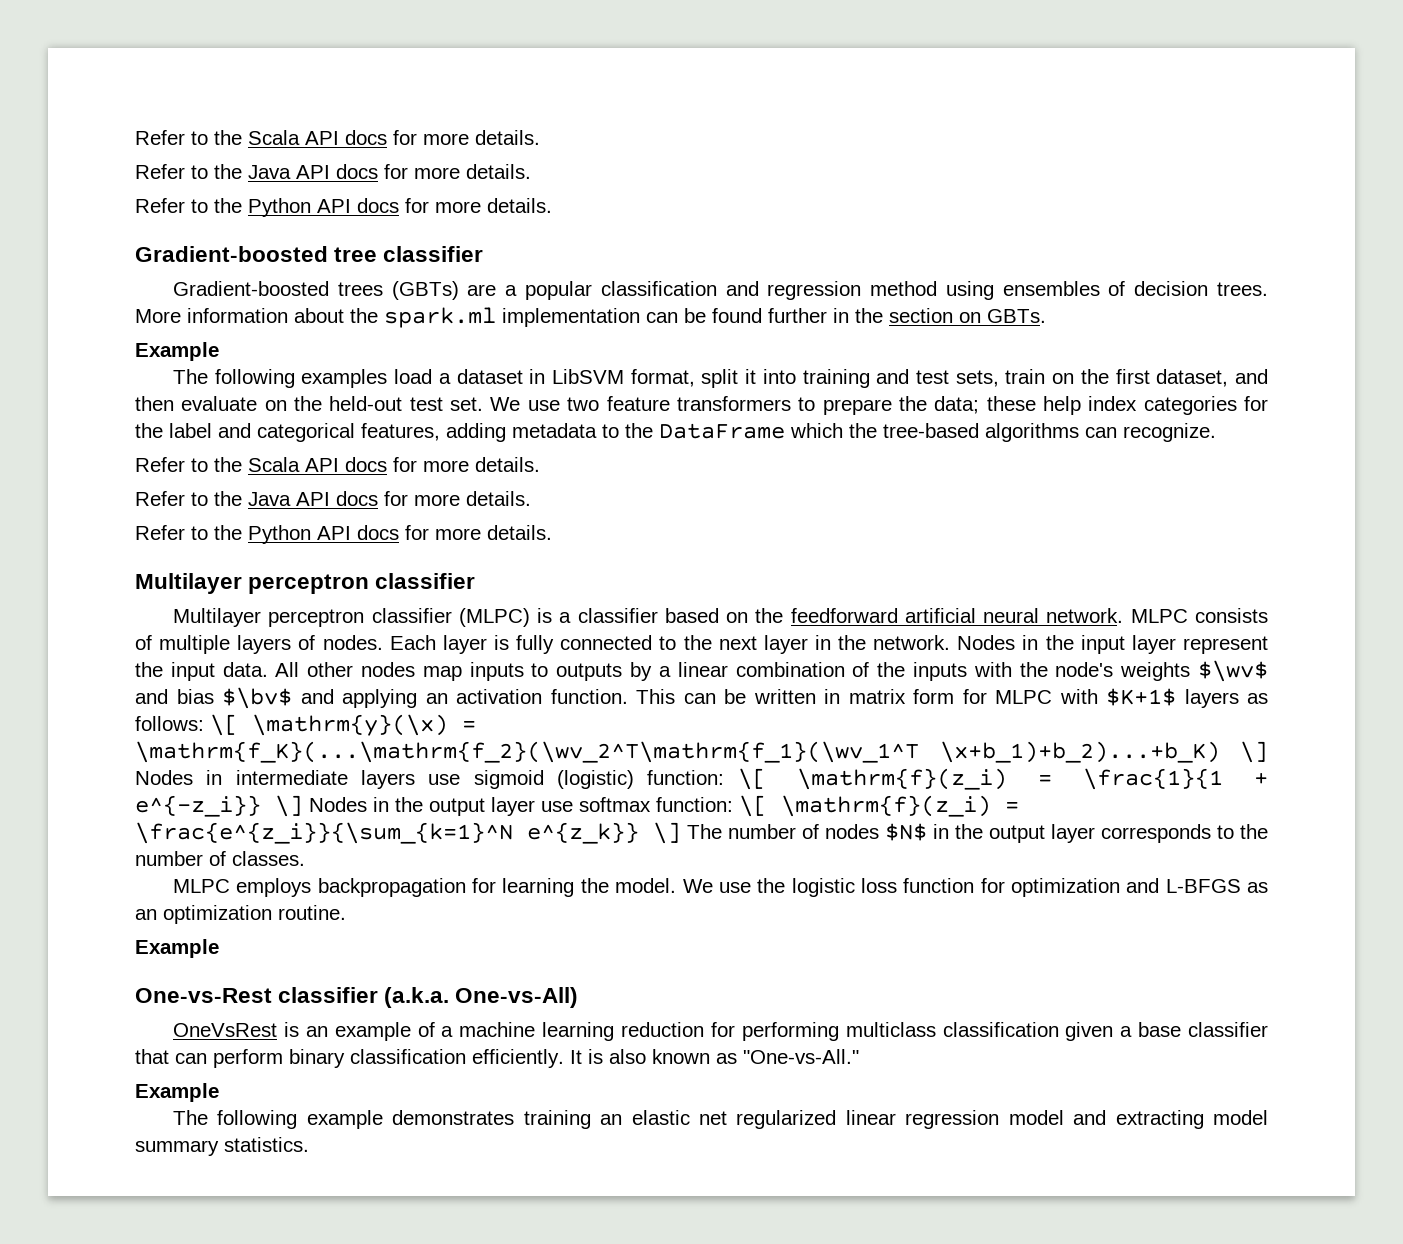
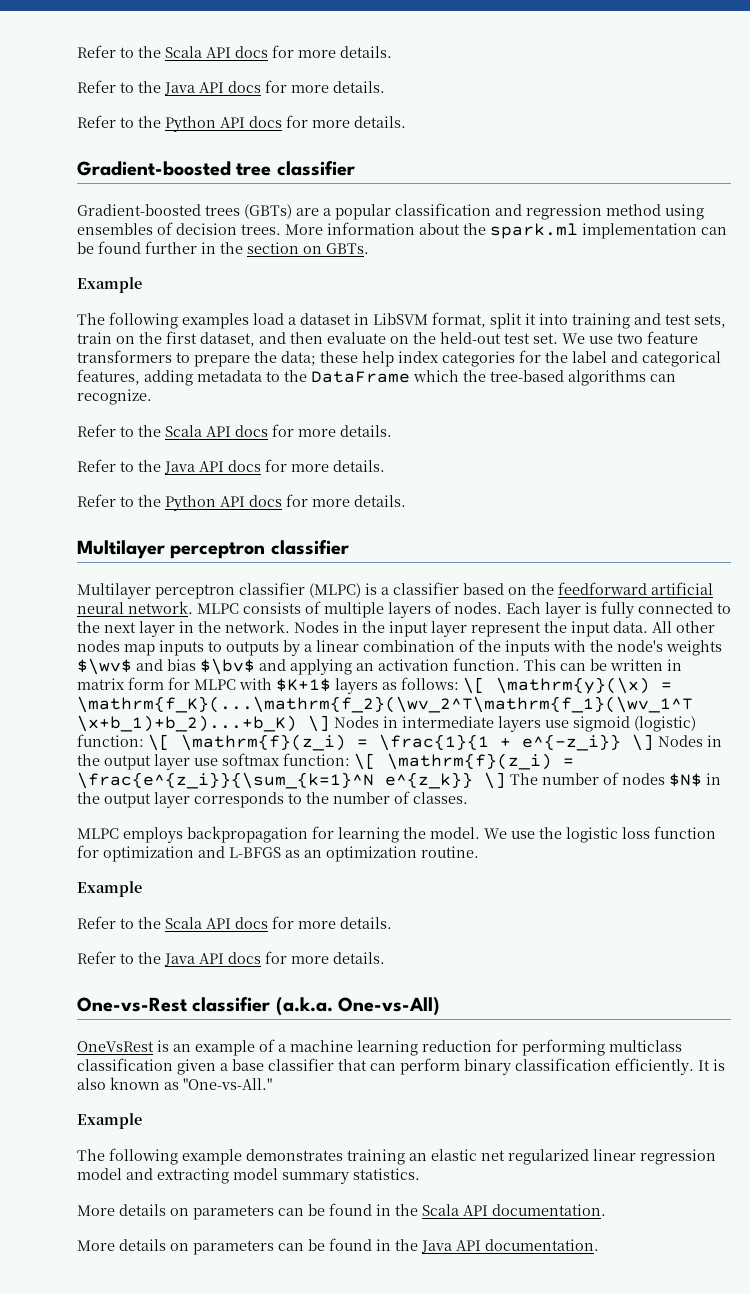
(219, 948) none -> [77,916,392,929] [77,951,385,966] // Refer to the Scala API docs for more details. // Refer to the Java API docs for more details.
(309, 1144) none -> [77,1203,606,1220] [77,1238,599,1255] // More details on parameters can be found in the Scala API documentation. // More details on parameters can be found in the Java API documentation.

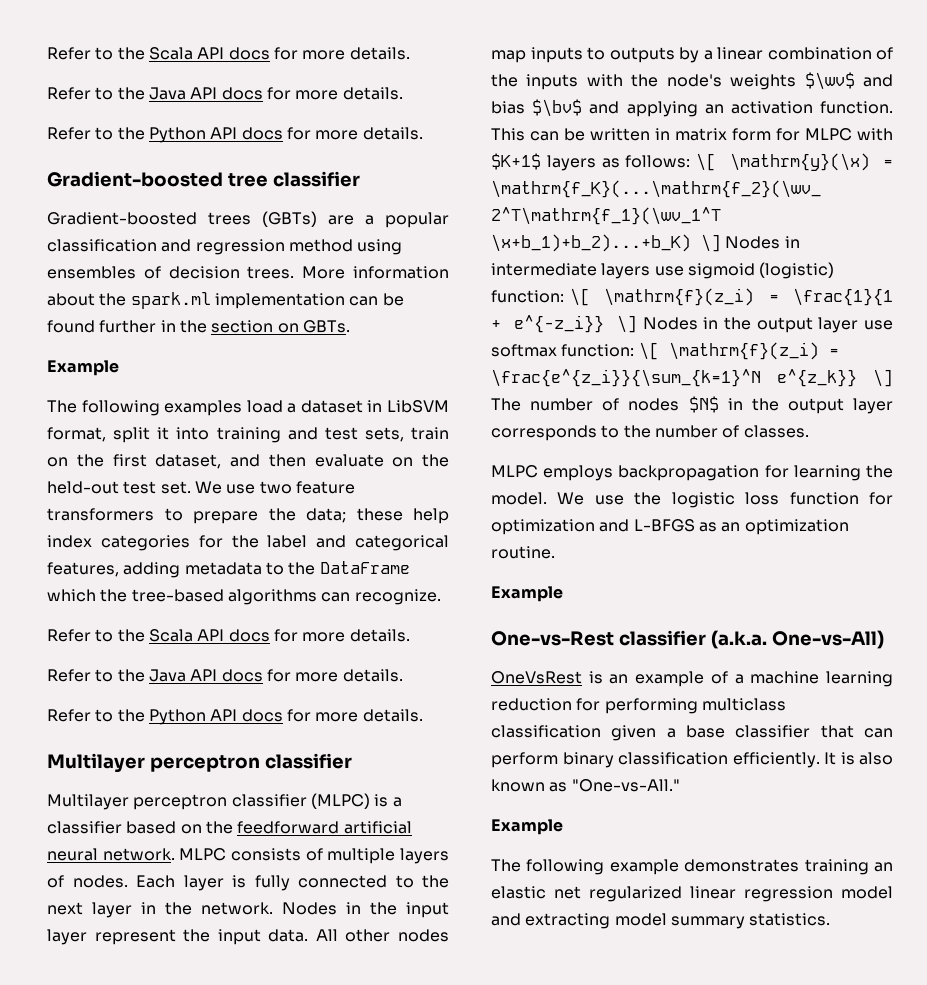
[77,916,392,929] [77,951,385,966] // Refer to the Scala API docs for more details. // Refer to the Java API docs for more details. -> (563, 594) none
[77,1203,606,1220] [77,1238,599,1255] // More details on parameters can be found in the Scala API documentation. // More details on parameters can be found in the Java API documentation. -> (831, 919) none

